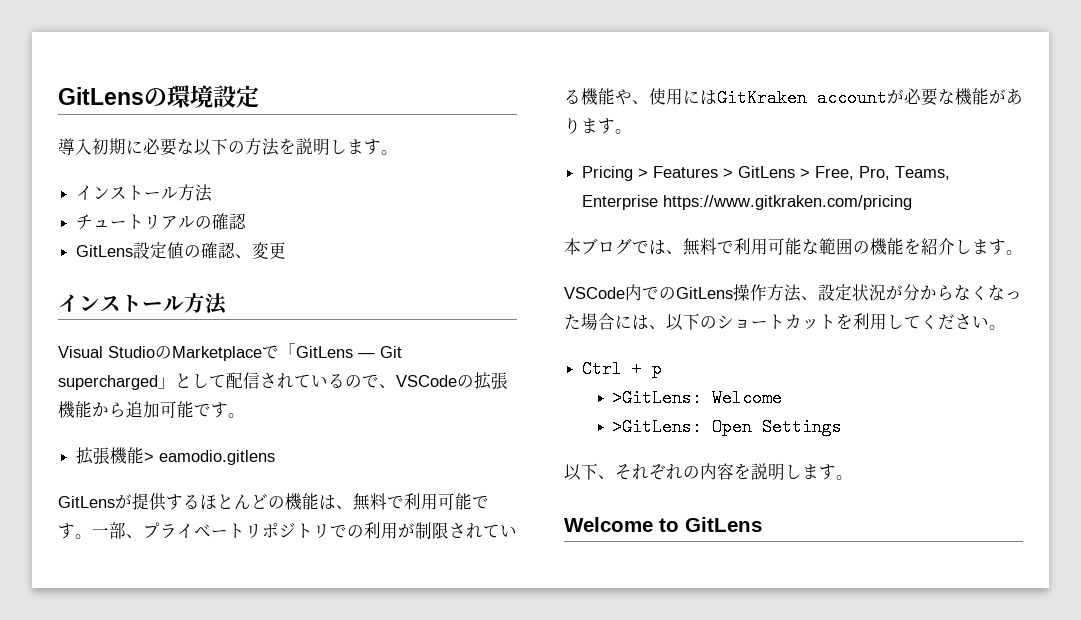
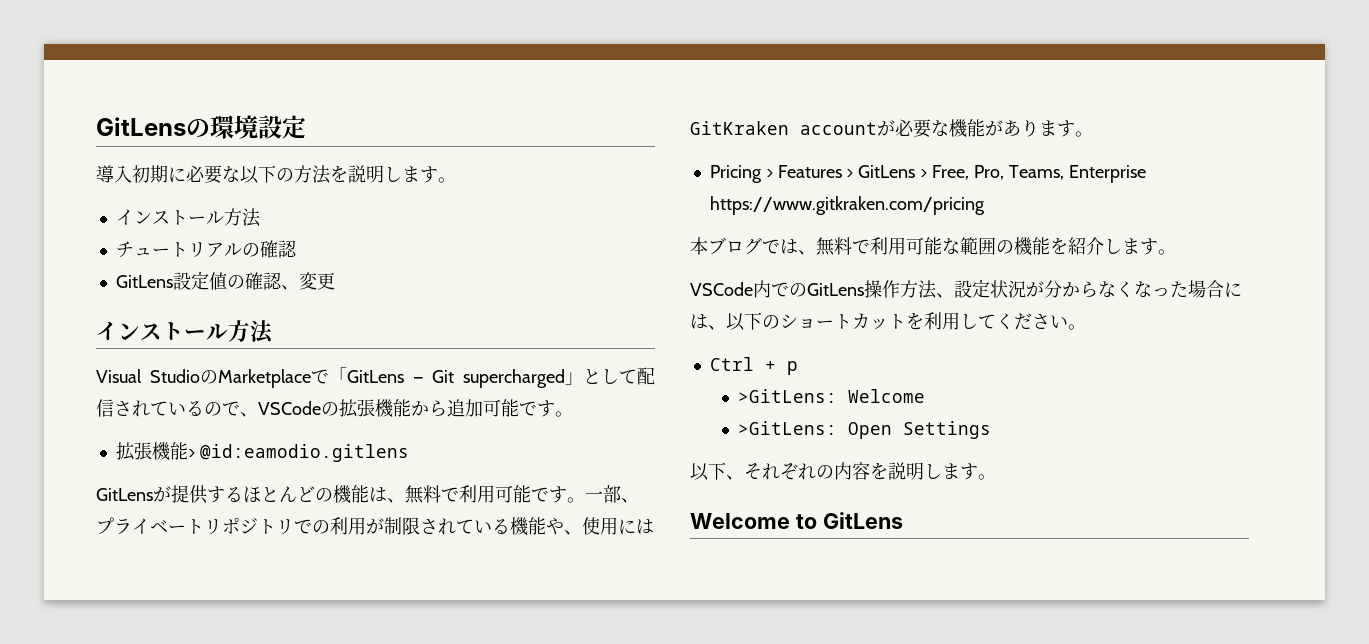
[159,450,276,465] eamodio.gitlens -> [199,444,409,462] @id:eamodio.gitlens

